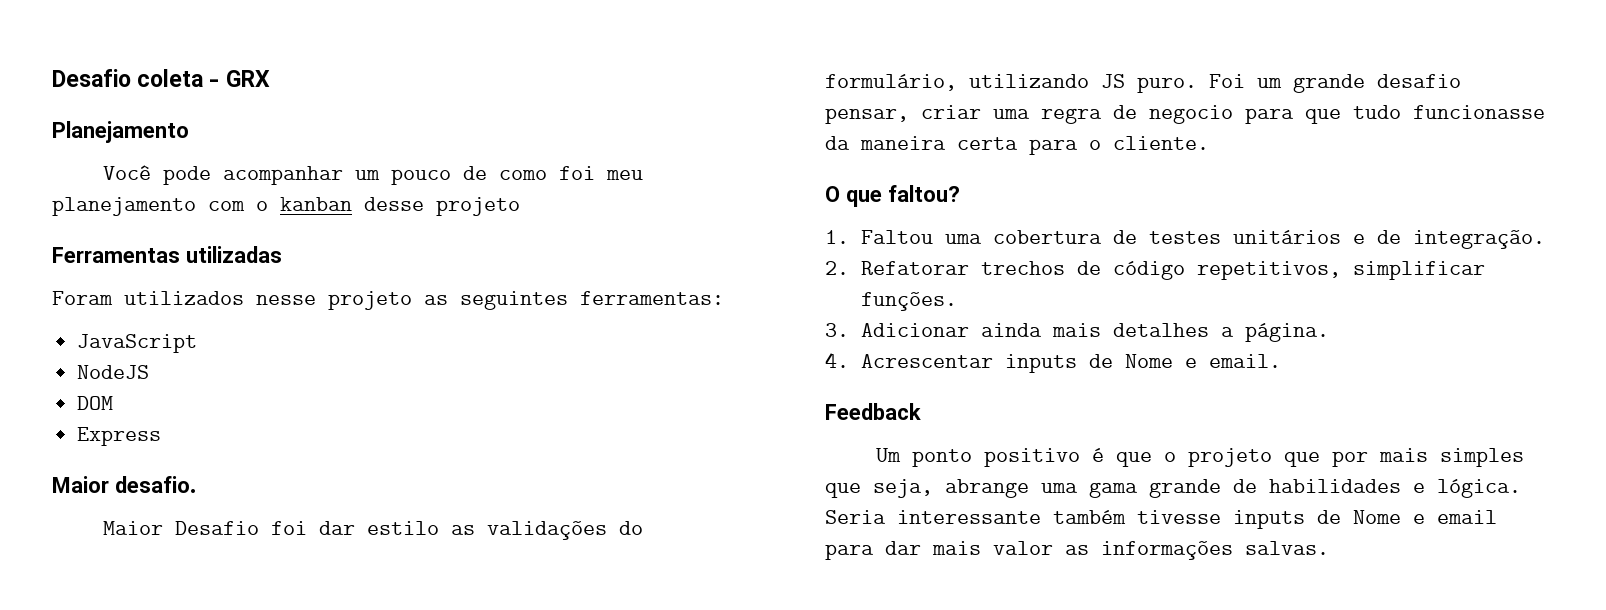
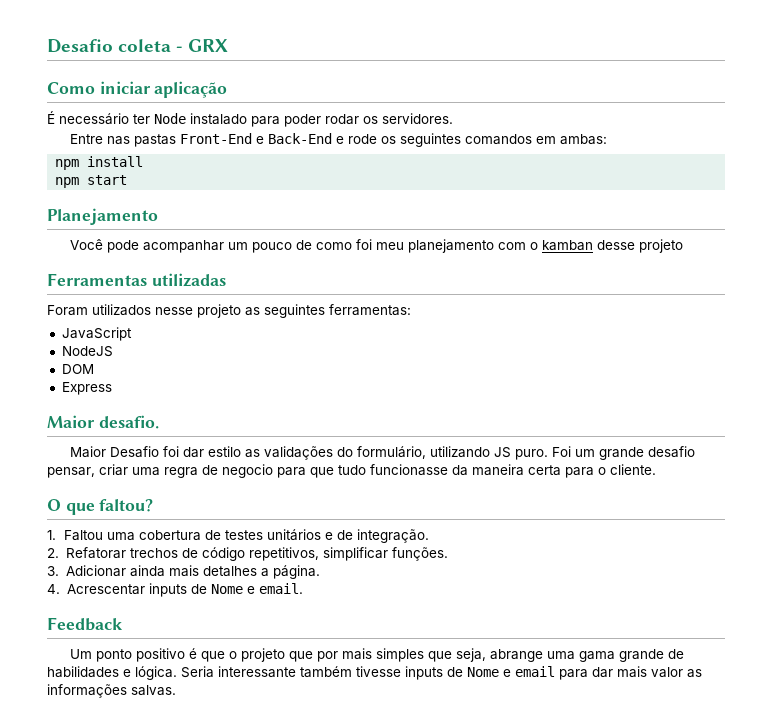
(270, 78) none -> [47,81,228,98] [47,111,453,127] [69,133,607,147] [55,156,144,170] [55,175,128,188] // Como iniciar aplicação // É necessário ter Node instalado para poder rodar os servidores. // Entre nas pastas Front-End e Back-End e rode os seguintes comandos em ambas: // npm install // npm start
[280,197,352,211] kanban -> [541,240,593,251] kamban

